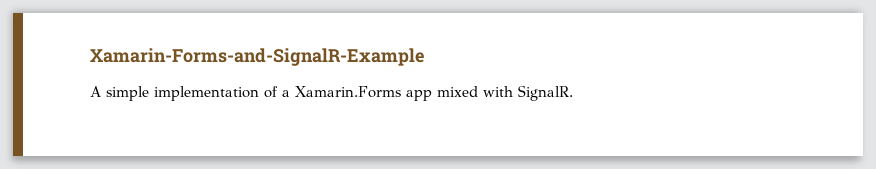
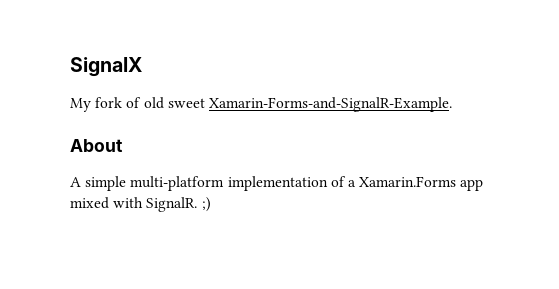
[90,48,425,66] Xamarin-Forms-and-SignalR-Example -> [70,57,142,77] [70,97,452,112] [70,139,123,152] SignalX // My fork of old sweet Xamarin-Forms-and-SignalR-Example. // About
(149, 93) none -> [130,176,225,191] multi-platform
(573, 93) none -> [201,197,211,212] ;)

